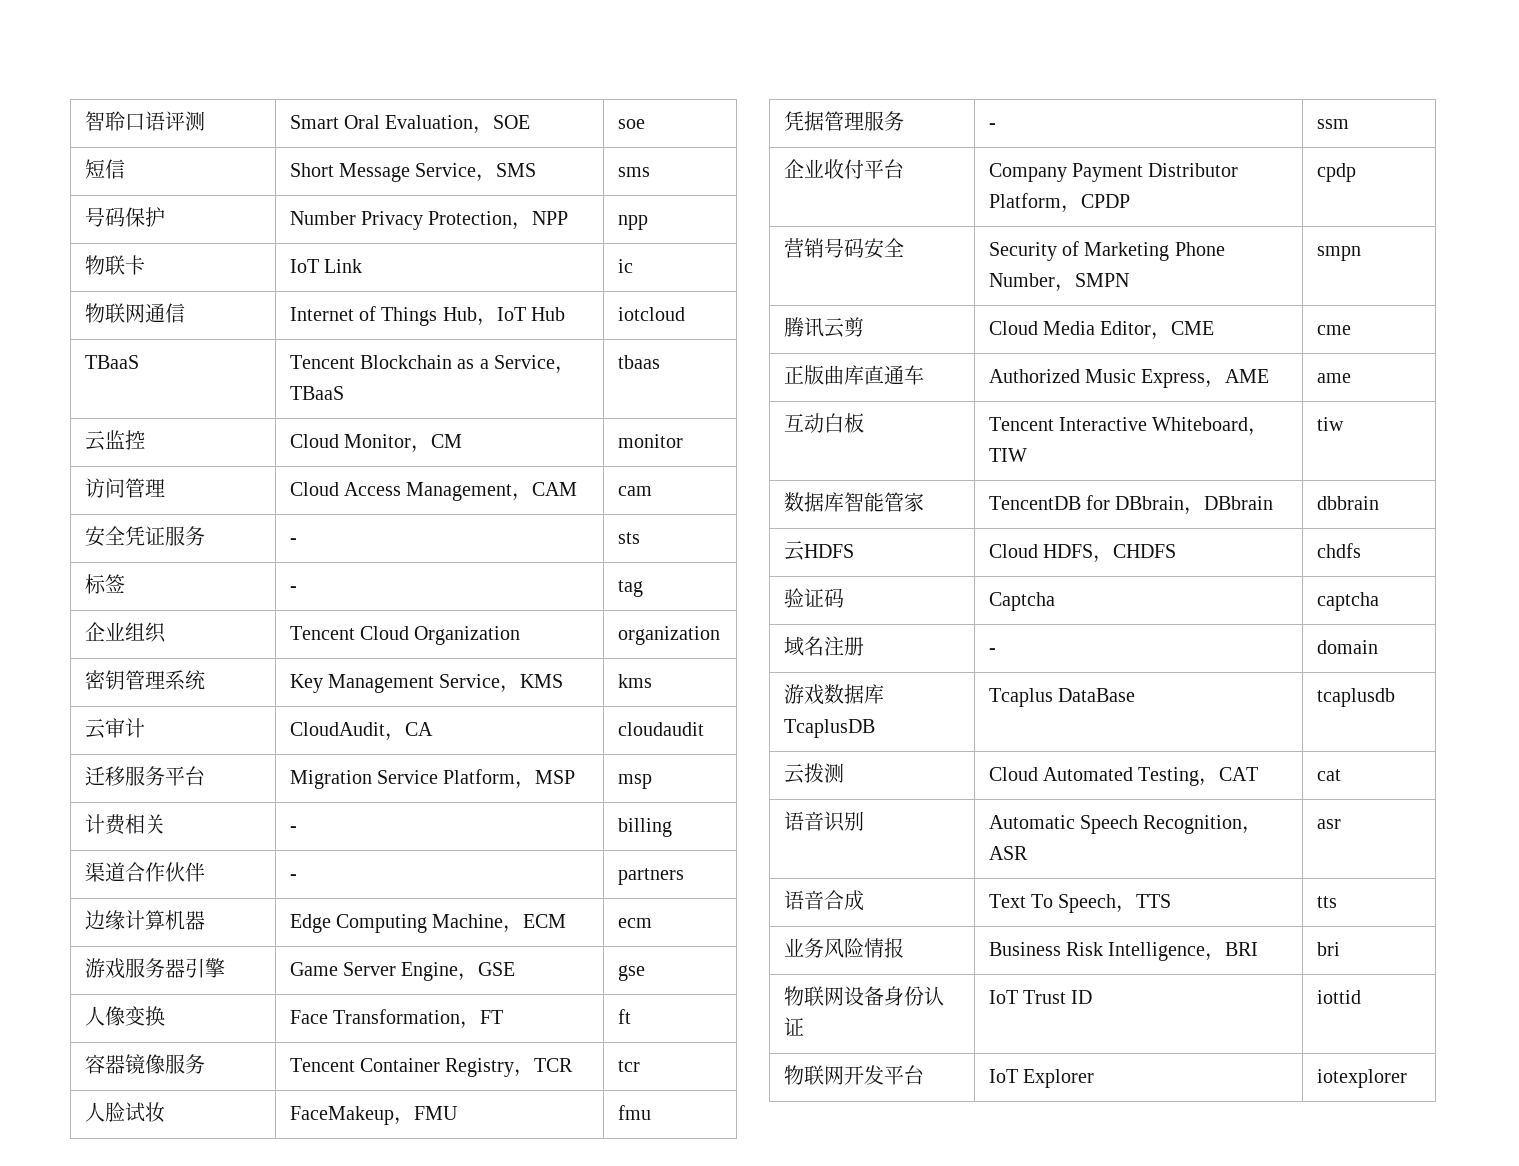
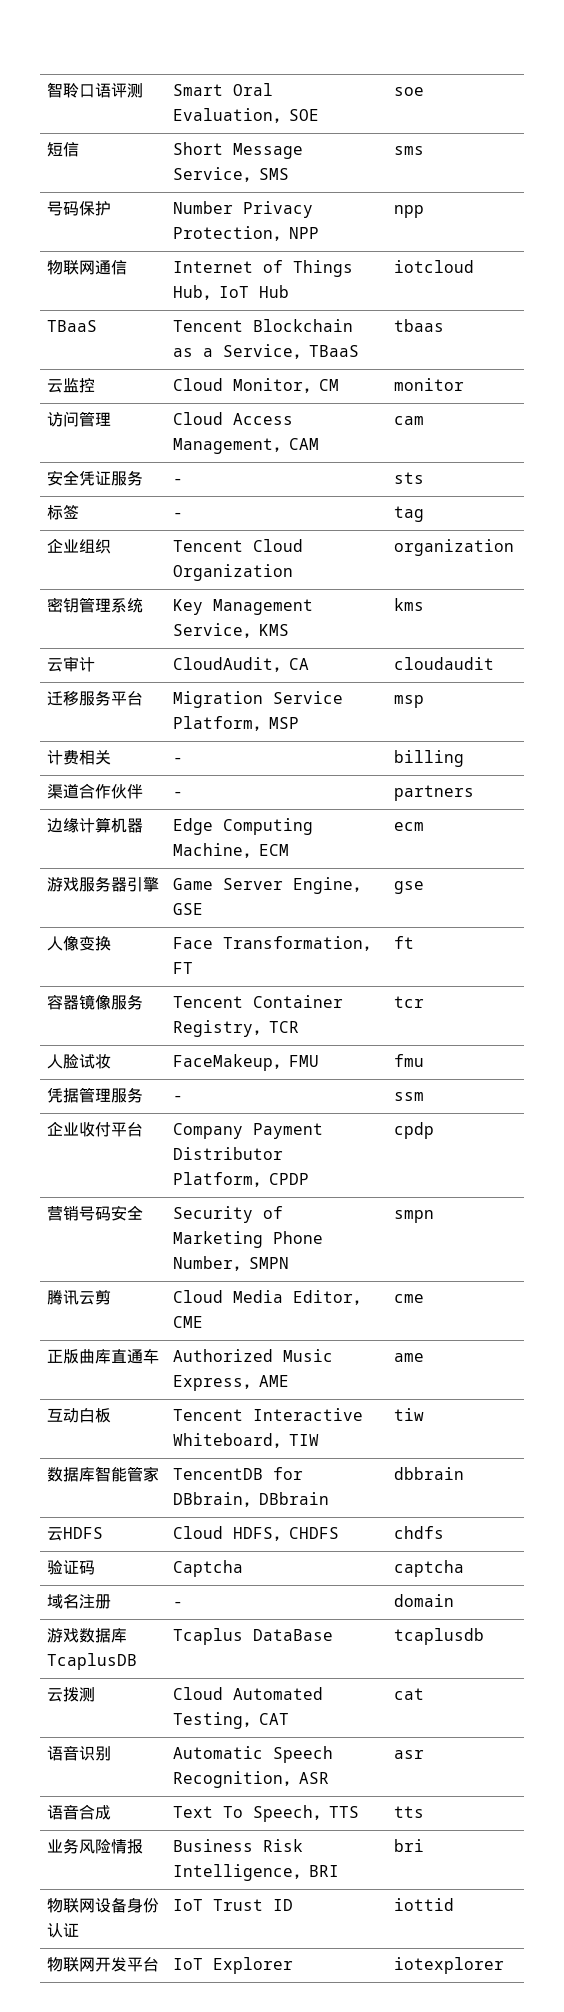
[84,255,145,275] [289,259,362,273] [617,259,633,273] // 物联卡 | IoT Link | ic -> (425, 211) none

